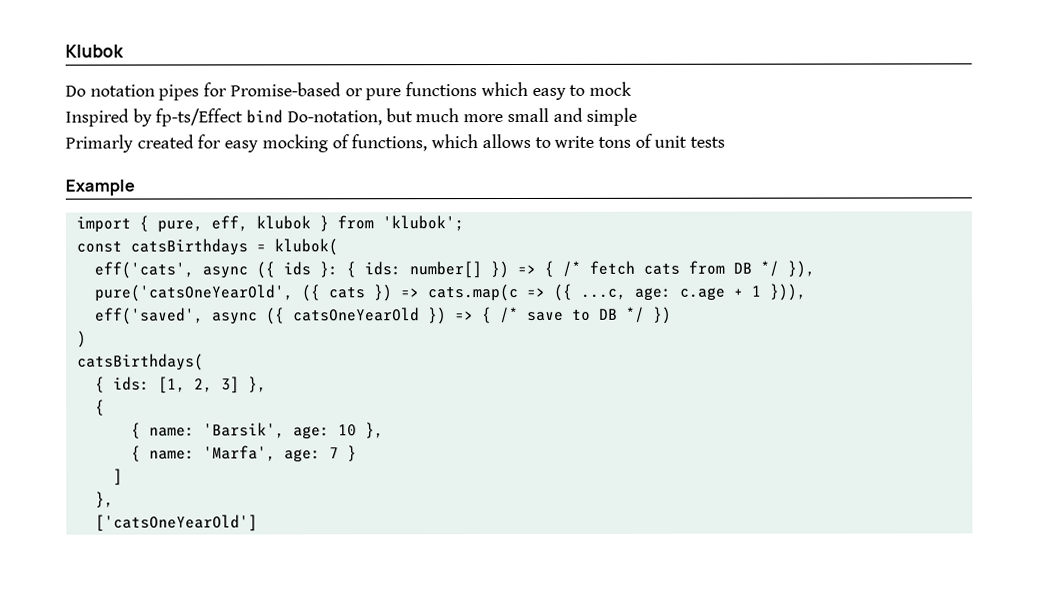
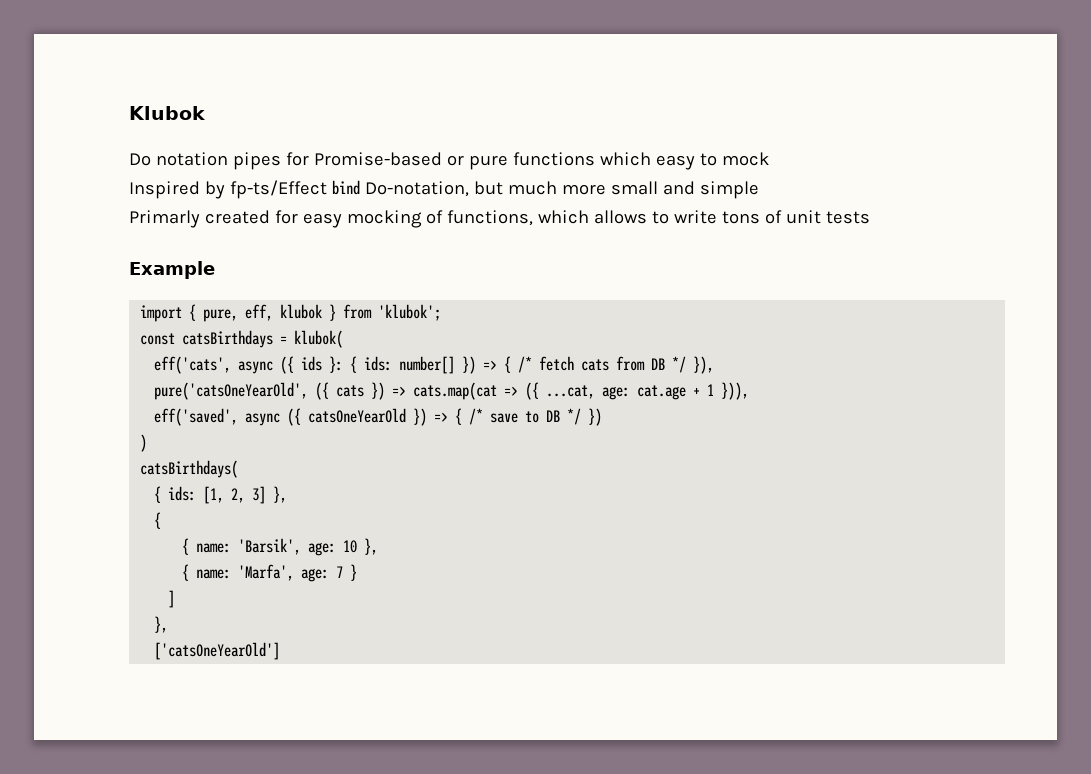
[426,284,519,302] cats.map(c -> [413,382,498,400] cats.map(cat
[579,287,726,301] ...c, age: c.age -> [546,385,687,400] ...cat, age: cat.age

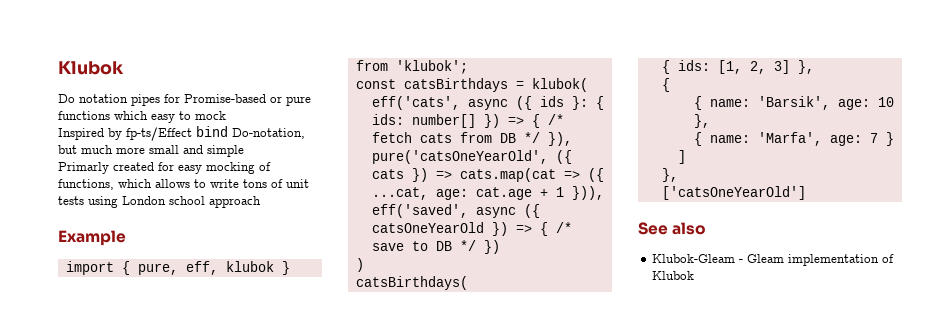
(870, 217) none -> [88,196,261,208] using London school approach
(281, 651) none -> [638,222,707,235] [652,254,895,266] [652,271,695,280] // See also // Klubok-Gleam - Gleam implementation of Klubok

